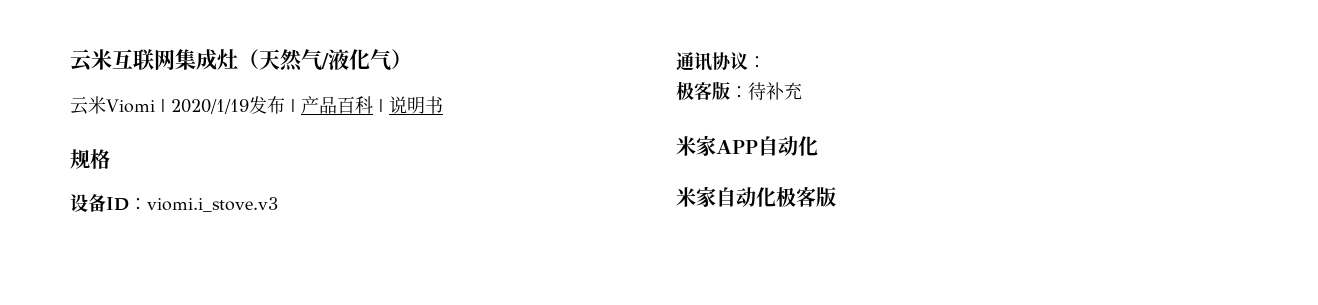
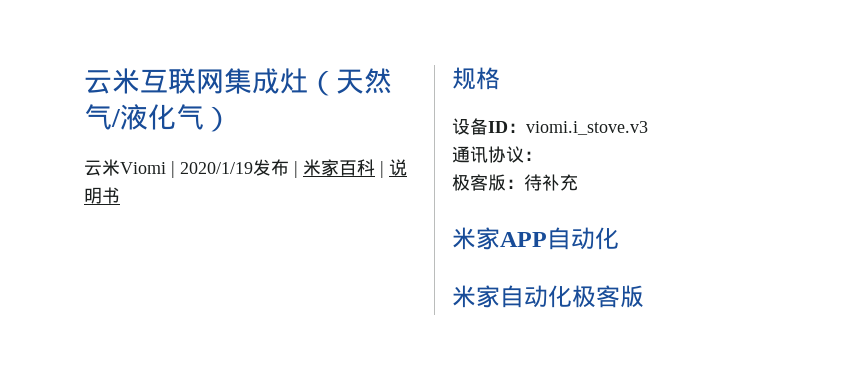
[300,96,337,114] 产品 -> [303,159,339,176] 米家

